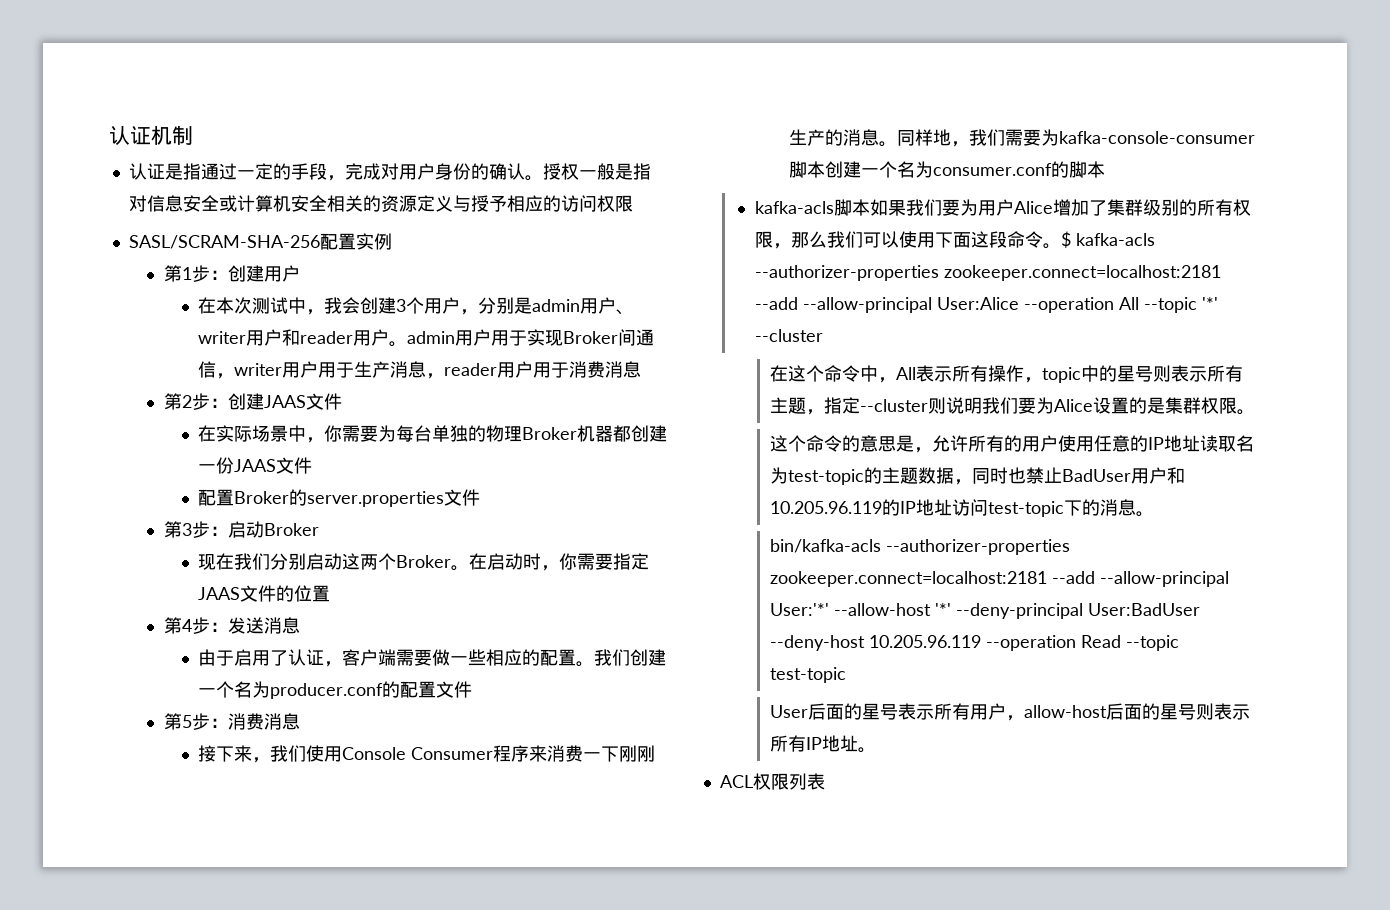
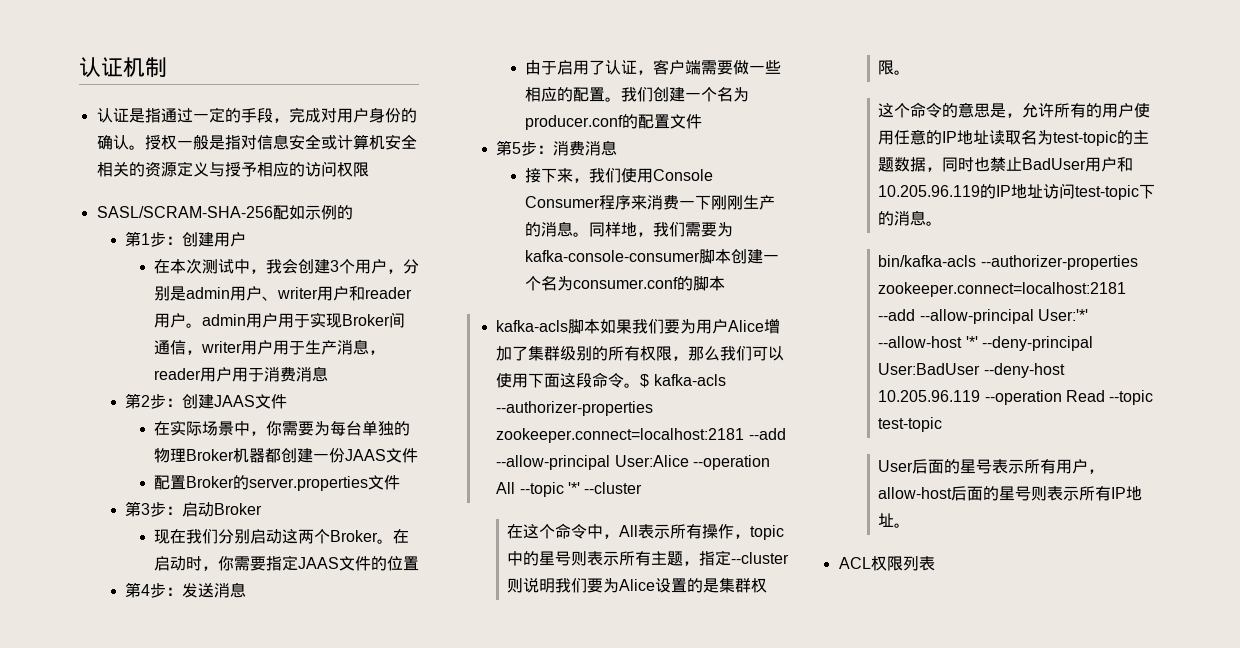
[337,233,374,250] 置实 -> [288,205,321,220] 如示
(392, 241) none -> [336,205,353,220] 的

